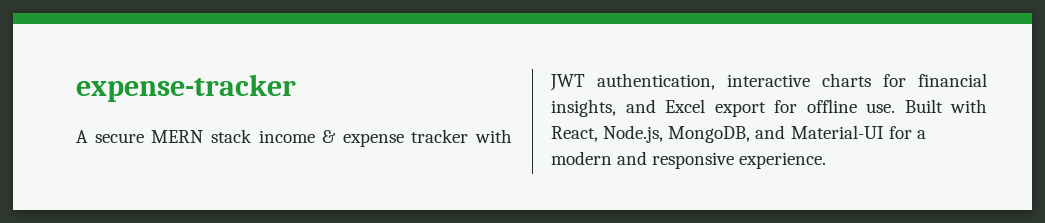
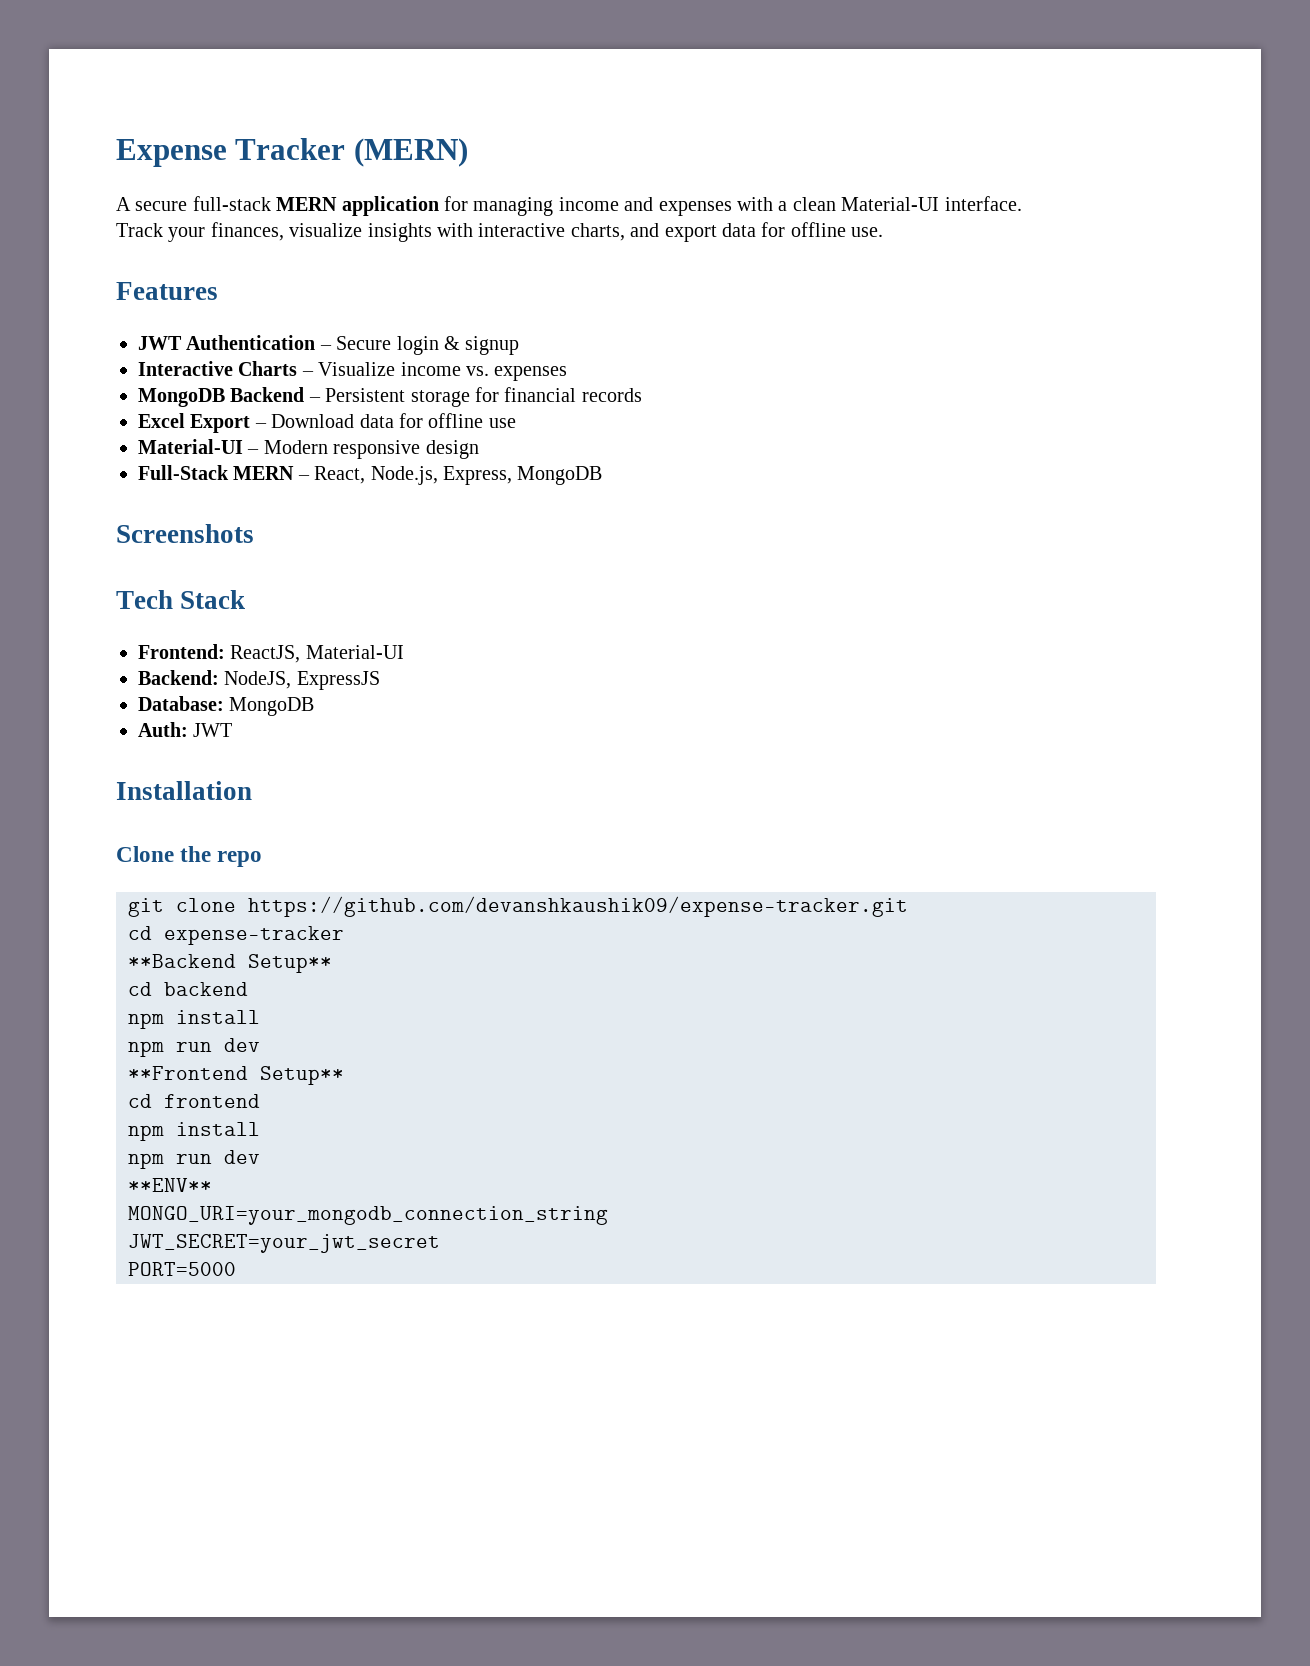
[76,74,296,102] expense-tracker -> [116,138,468,167] Expense Tracker (MERN)
[151,129,512,147] [550,73,987,91] [551,99,987,117] [551,125,926,143] [551,151,827,169] MERN stack income & expense tracker with JWT authentication, interactive charts for financial insights, and Excel export for offline use. Built with React, Node.js, MongoDB, and Material-UI for a modern and responsive experience. -> [192,196,1022,216] [116,222,884,242] [116,282,218,300] [138,335,520,355] [138,361,568,381] [138,387,642,407] [138,413,516,433] [138,439,479,459] [138,465,603,485] [116,524,254,543] [116,590,246,609] [138,644,404,663] [138,670,380,690] [138,696,315,716] [138,722,233,737] [116,781,252,800] [116,846,263,867] [128,896,908,917] [128,926,344,945] [128,954,332,973] [128,982,248,996] [128,1010,260,1029] [128,1038,260,1057] [128,1066,344,1085] [128,1094,260,1108] [128,1122,260,1141] [128,1150,260,1169] [128,1178,212,1192] [128,1206,608,1225] [128,1234,440,1253] [128,1262,236,1276] full-stack MERN application for managing income and expenses with a clean Material-UI interface. // Track your finances, visualize insights with interactive charts, and export data for offline use. // Features // JWT Authentication – Secure login & signup // Interactive Charts – Visualize income vs. expenses // MongoDB Backend – Persistent storage for financial records // Excel Export – Download data for offline use // Material-UI – Modern responsive design // Full-Stack MERN – React, Node.js, Express, MongoDB // Screenshots // Tech Stack // Frontend: ReactJS, Material-UI // Backend: NodeJS, ExpressJS // Database: MongoDB // Auth: JWT // Installation // Clone the repo // git clone https://github.com/devanshkaushik09/expense-tracker.git // cd expense-tracker // **Backend Setup** // cd backend // npm install // npm run dev // **Frontend Setup** // cd frontend // npm install // npm run dev // **ENV** // MONGO_URI=your_mongodb_connection_string // JWT_SECRET=your_jwt_secret // PORT=5000

